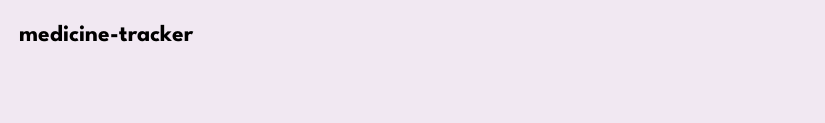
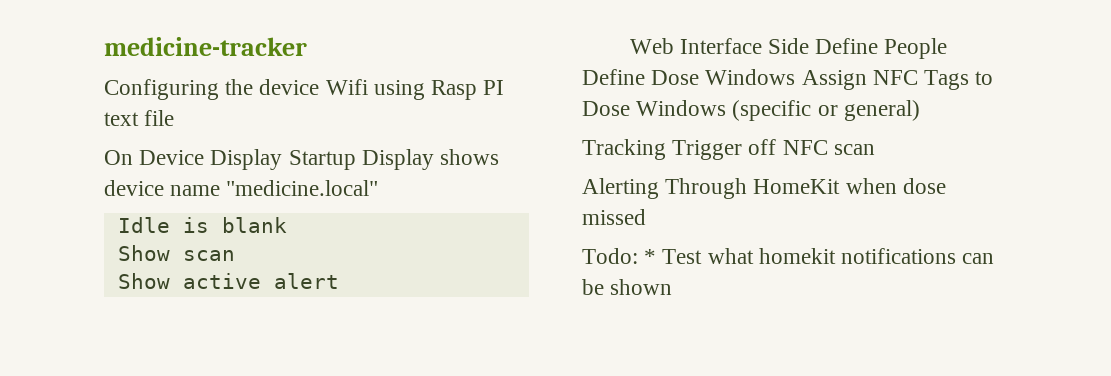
(194, 33) none -> [104,79,505,100] [104,110,175,126] [104,149,500,170] [104,180,379,196] [117,217,287,233] [117,245,235,261] [117,273,339,289] [629,38,948,59] [582,69,994,90] [582,100,920,121] [582,139,875,160] [582,178,946,199] [582,209,646,225] [582,248,995,264] [582,279,673,295] // Configuring the device Wifi using Rasp PI text file // On Device Display Startup Display shows device name "medicine.local" // Idle is blank // Show scan // Show active alert // Web Interface Side Define People Define Dose Windows Assign NFC Tags to Dose Windows (specific or general) // Tracking Trigger off NFC scan // Alerting Through HomeKit when dose missed // Todo: * Test what homekit notifications can be shown

